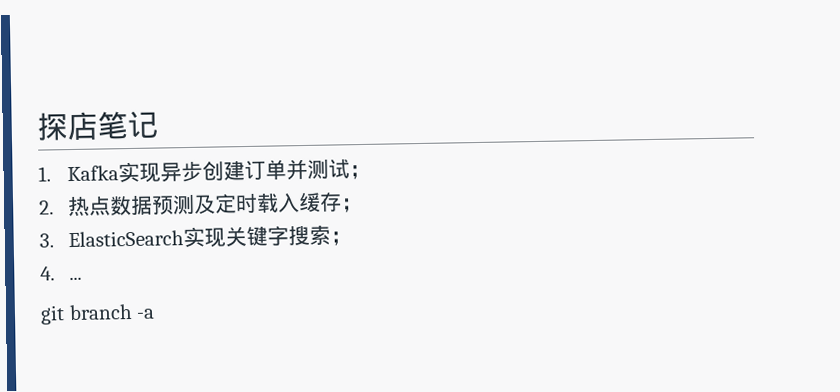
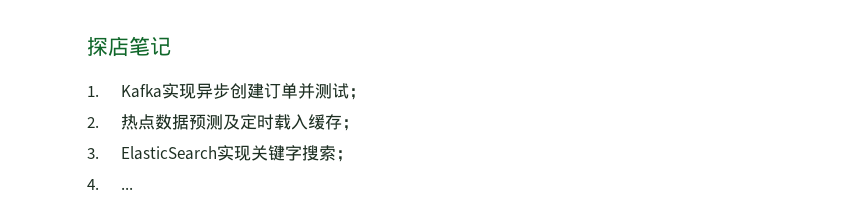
[40,303,156,325] // git branch -a -> (133, 188) none

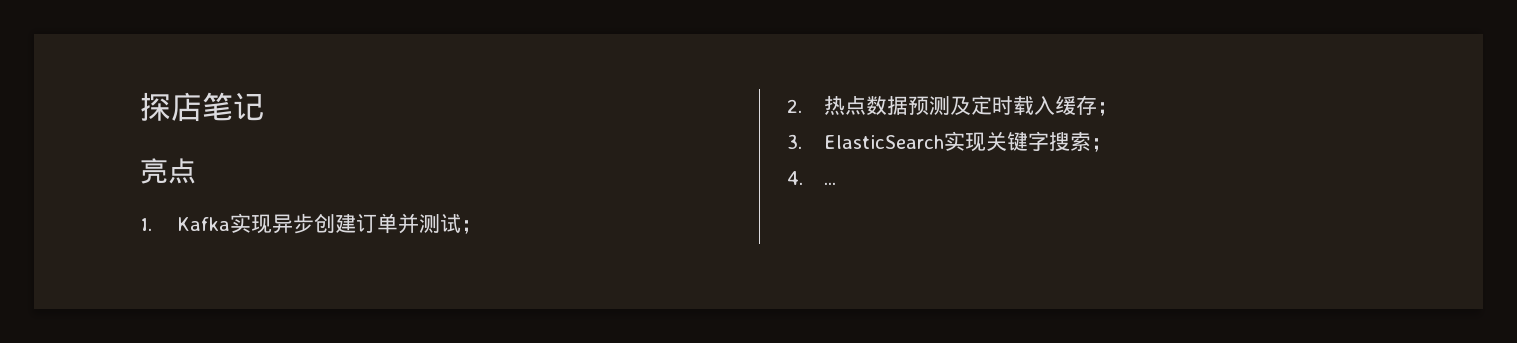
(171, 46) none -> [140,158,196,184] // 亮点

